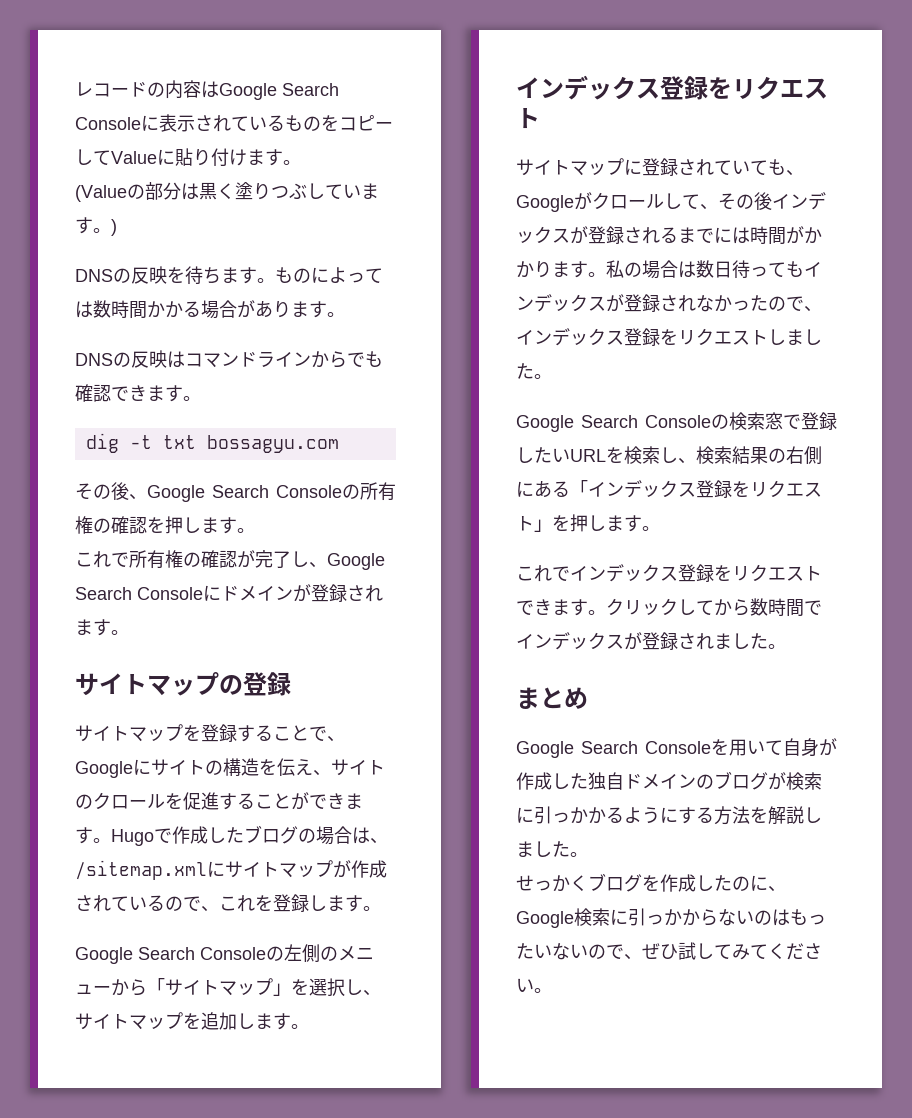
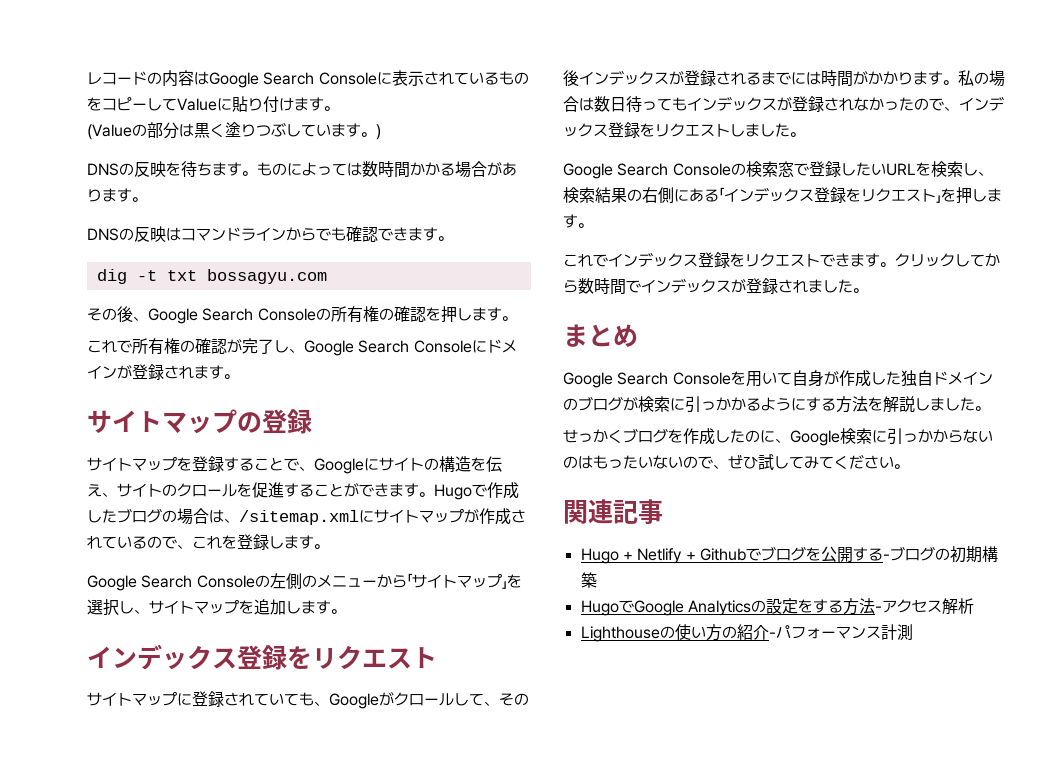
(552, 990) none -> [563,499,663,524] [580,546,998,564] [580,572,597,588] [580,598,974,616] [580,624,913,642] // 関連記事 // Hugo + Netlify + Githubでブログを公開する-ブログの初期構築 // HugoでGoogle Analyticsの設定をする方法-アクセス解析 // Lighthouseの使い方の紹介-パフォーマンス計測

